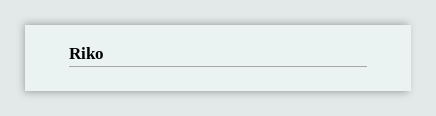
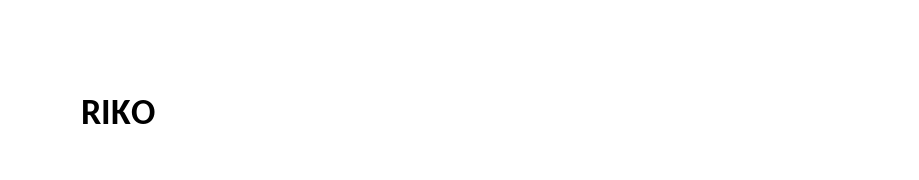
[69,47,104,59] Riko -> [81,100,155,124] RIKO

